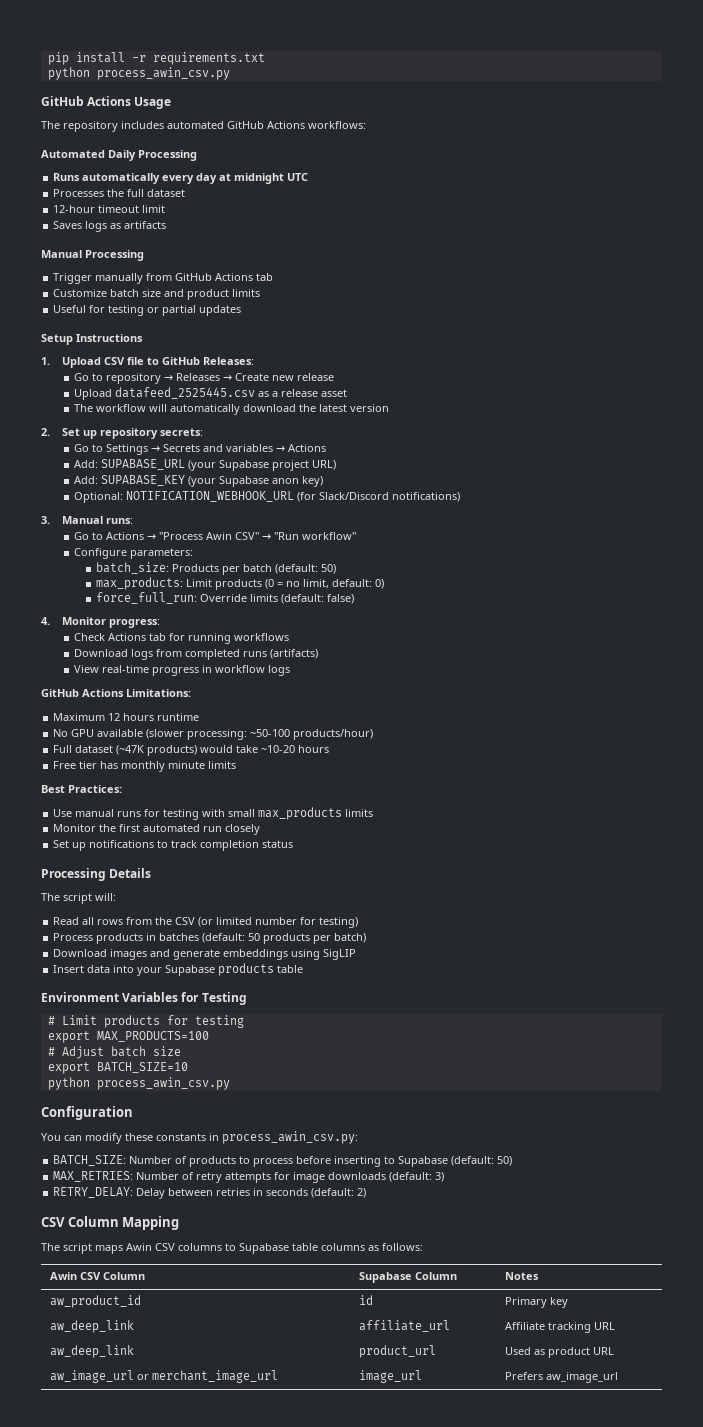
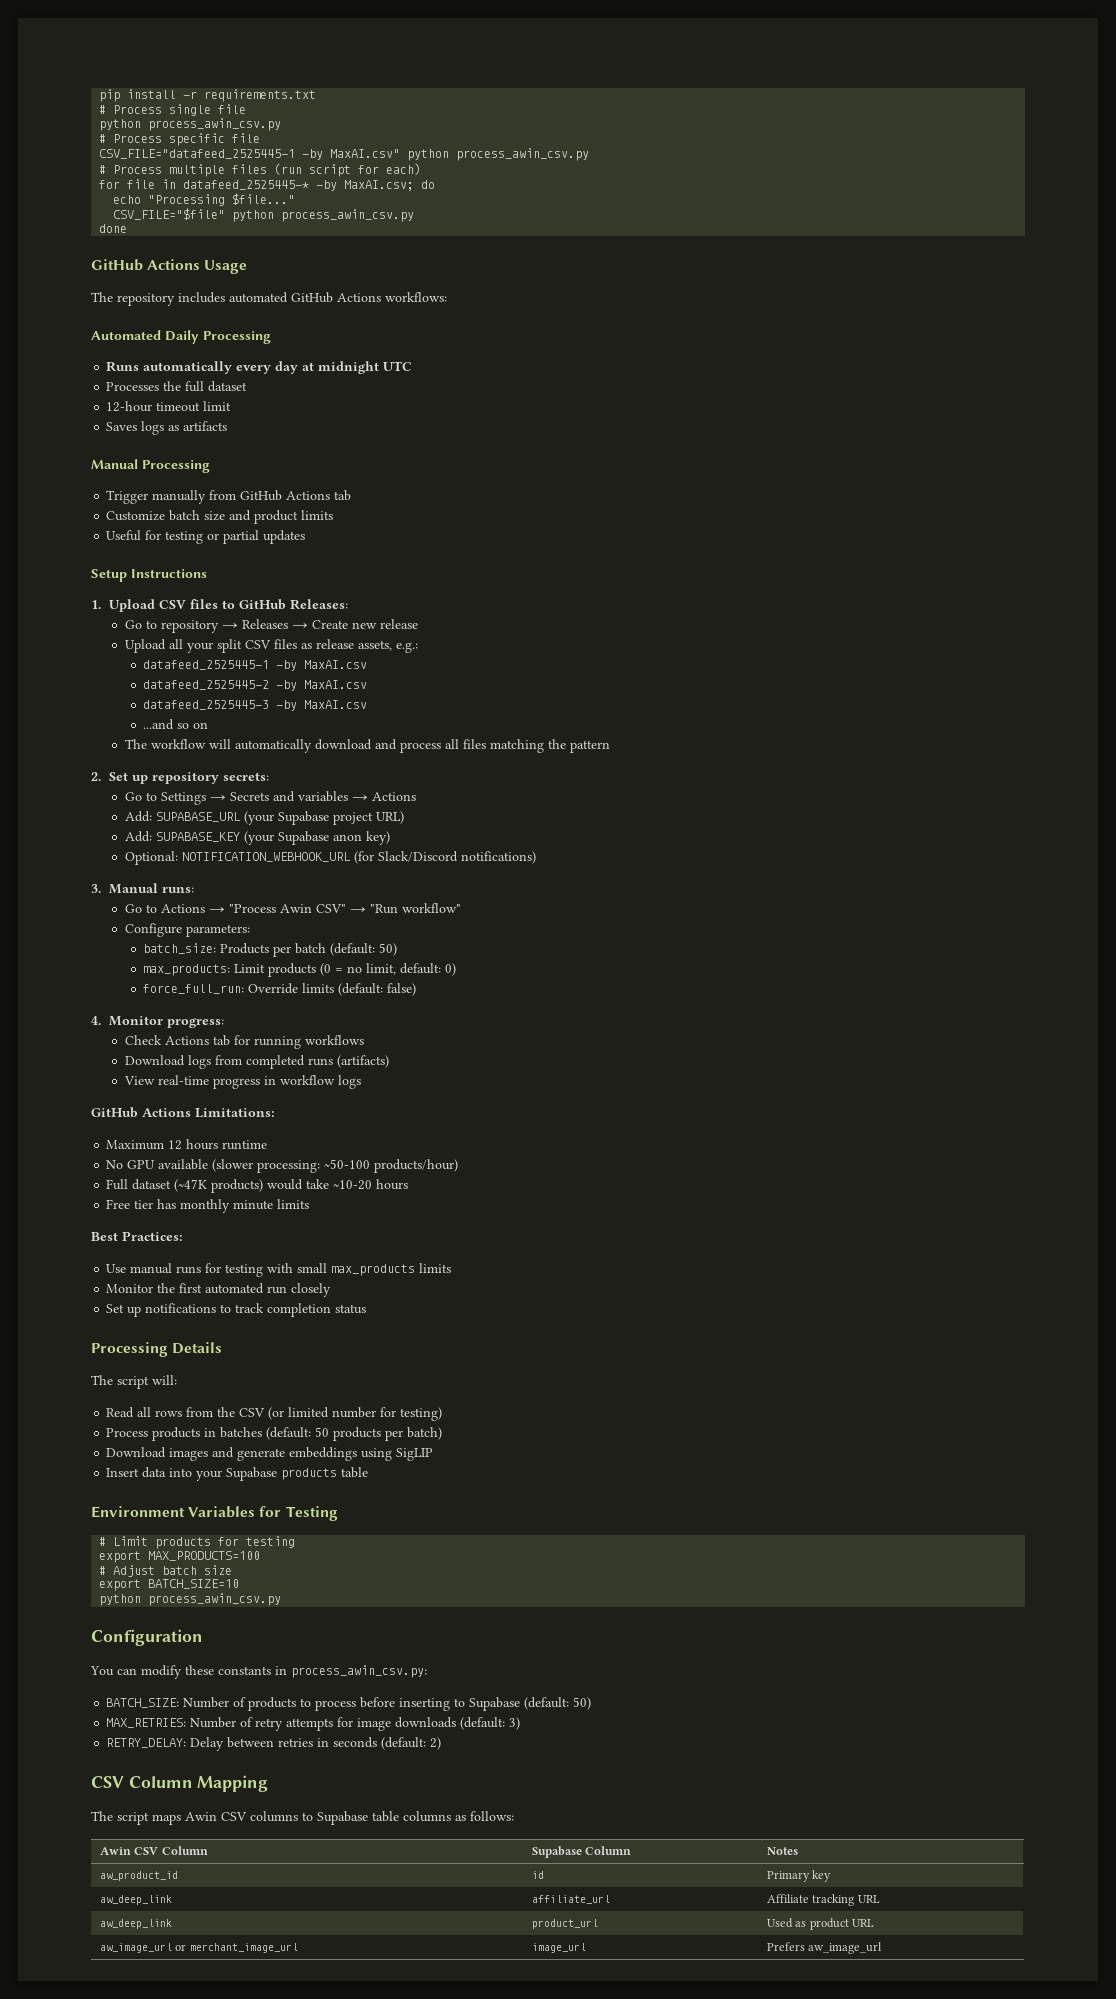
[47,67,230,80] python process_awin_csv.py -> [99,104,247,116] [99,118,282,131] [99,133,261,146] [99,148,590,161] [99,163,422,177] [99,179,436,191] [113,193,296,206] [113,208,415,222] [99,224,128,233] # Process single file // python process_awin_csv.py // # Process specific file // CSV_FILE="datafeed_2525445-1 -by MaxAI.csv" python process_awin_csv.py // # Process multiple files (run script for each) // for file in datafeed_2525445-* -by MaxAI.csv; do // echo "Processing $file..." // CSV_FILE="$file" python process_awin_csv.py // done
[127,357,145,365] file -> [190,599,219,609] files
[115,387,348,399] datafeed_2525445.csv as a release asset -> [168,639,418,653] [143,660,368,671] [143,680,368,691] [143,700,368,711] [143,719,209,730] all your split CSV files as release assets, e.g.: // datafeed_2525445-1 -by MaxAI.csv // datafeed_2525445-2 -by MaxAI.csv // datafeed_2525445-3 -by MaxAI.csv // ...and so on
[299,404,390,412] the latest version -> [374,739,610,753] and process all files matching the pattern

